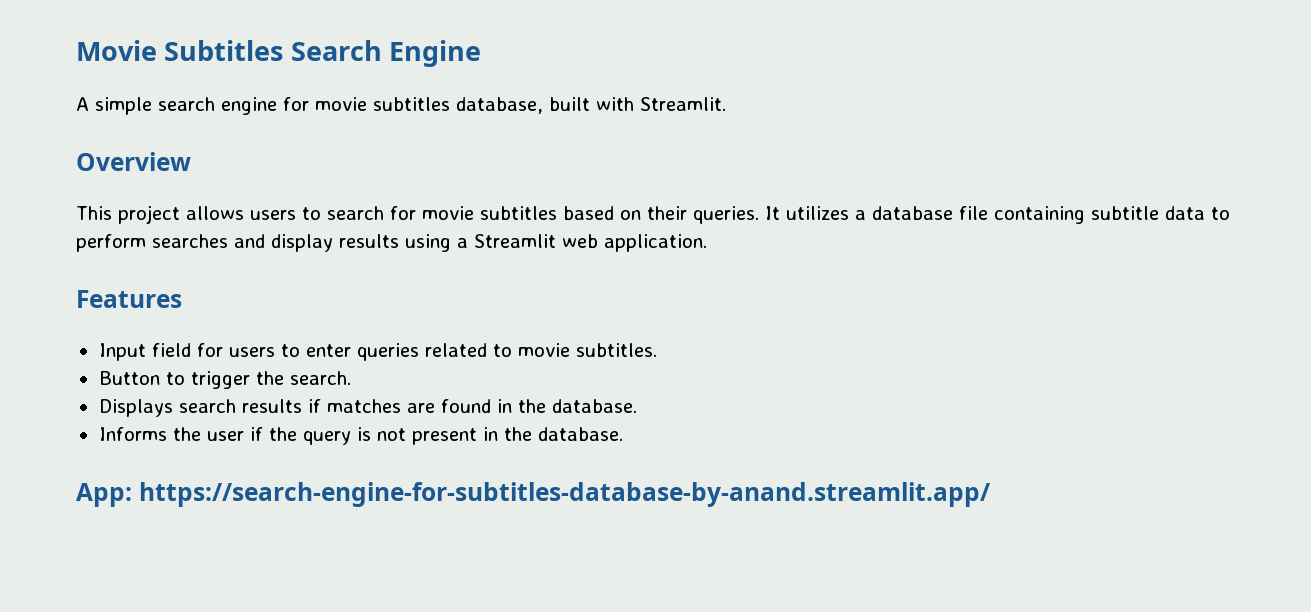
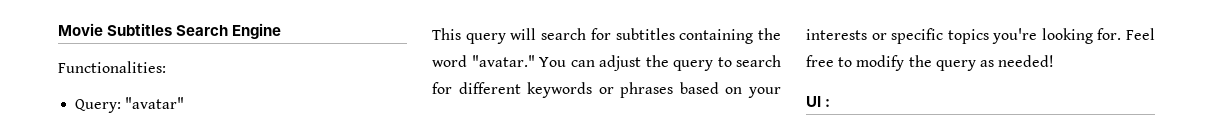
[76,97,726,115] [76,152,191,171] [76,205,1230,224] [76,234,707,252] [76,290,182,308] [98,343,657,361] [98,371,351,389] [98,399,637,417] [98,427,623,445] [76,482,990,507] A simple search engine for movie subtitles database, built with Streamlit. // Overview // This project allows users to search for movie subtitles based on their queries. It utilizes a database file containing subtitle data to perform searches and display results using a Streamlit web application. // Features // Input field for users to enter queries related to movie subtitles. // Button to trigger the search. // Displays search results if matches are found in the database. // Informs the user if the query is not present in the database. // App: https://search-engine-for-subtitles-database-by-anand.streamlit.app/ -> [58,61,166,73] [75,97,185,113] [432,28,781,44] [432,55,781,71] [432,82,781,98] [806,28,1155,44] [806,55,1055,71] [806,96,831,107] Functionalities: // Query: "avatar" // This query will search for subtitles containing the word "avatar." You can adjust the query to search for different keywords or phrases based on your interests or specific topics you're looking for. Feel free to modify the query as needed! // UI :

